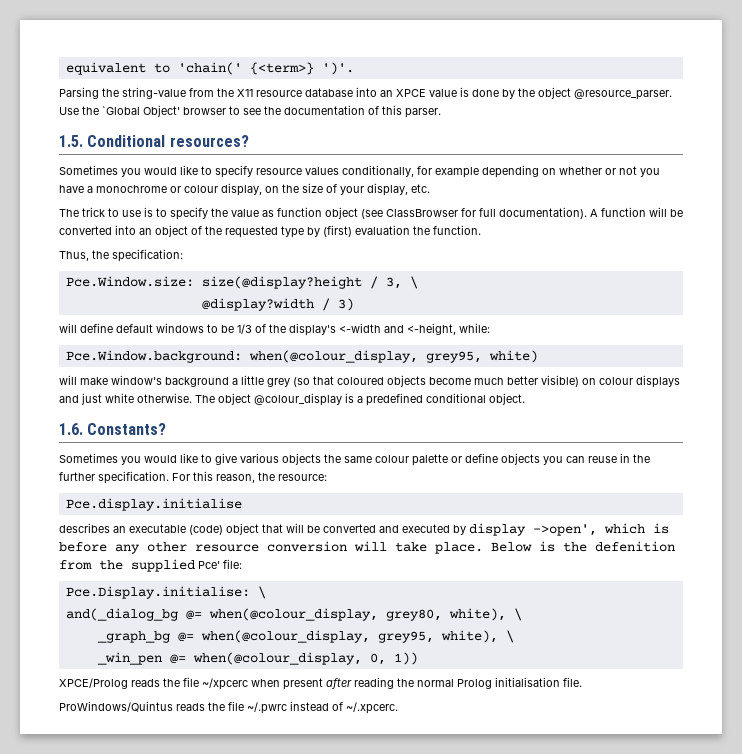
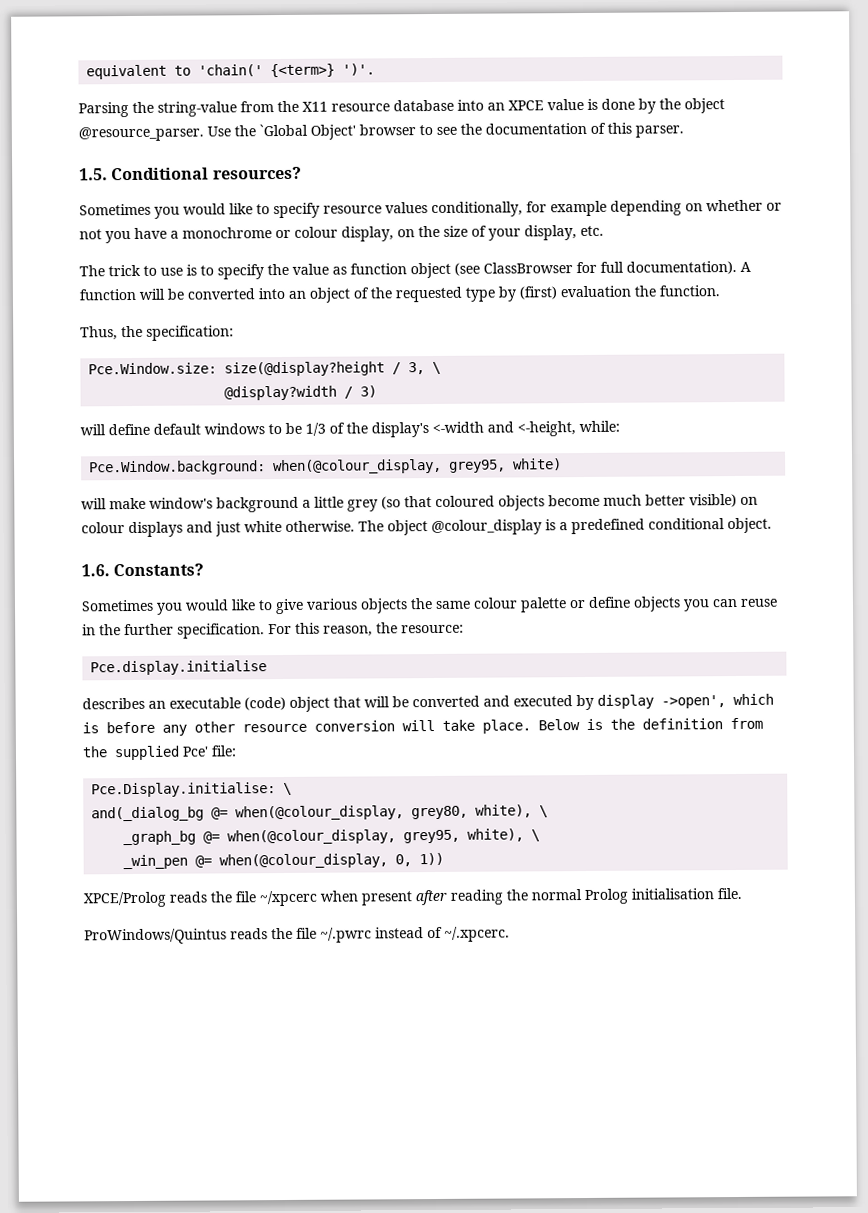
[595,541,675,552] defenition -> [642,718,723,730] definition

